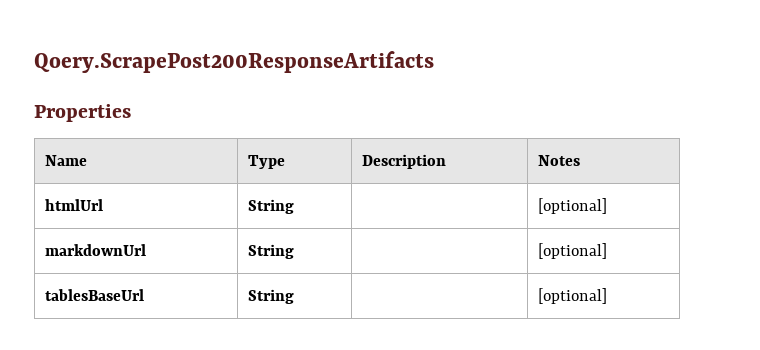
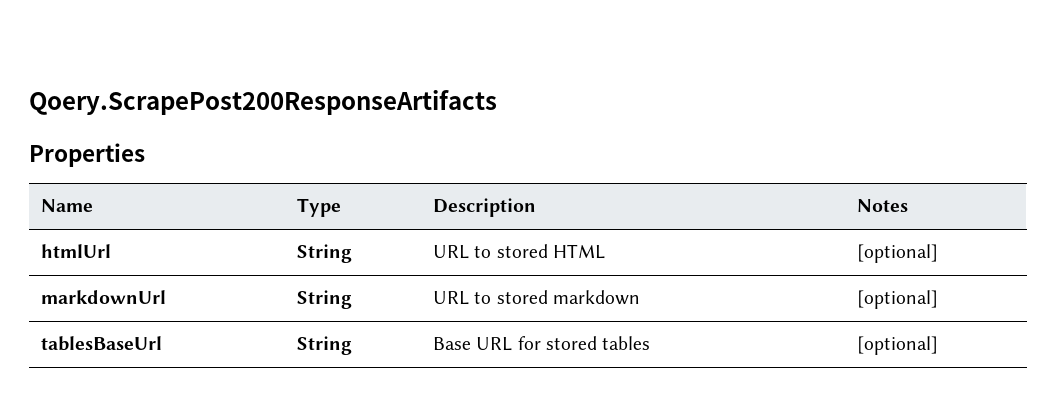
(295, 206) none -> [432,244,605,259] URL to stored HTML
(295, 251) none -> [432,290,640,305] URL to stored markdown
(295, 296) none -> [432,336,651,351] Base URL for stored tables

